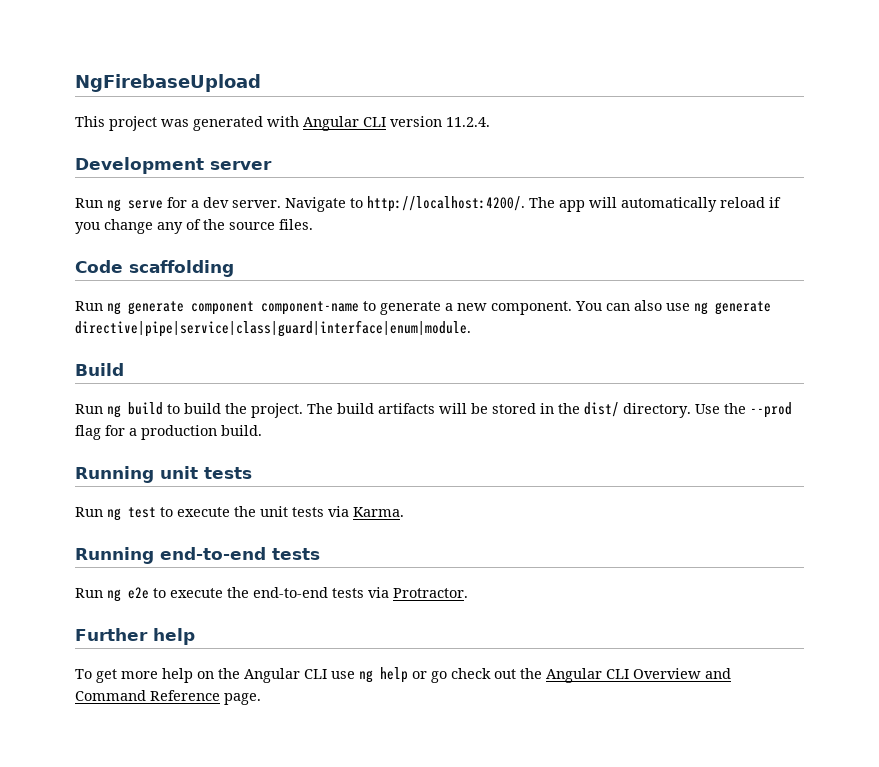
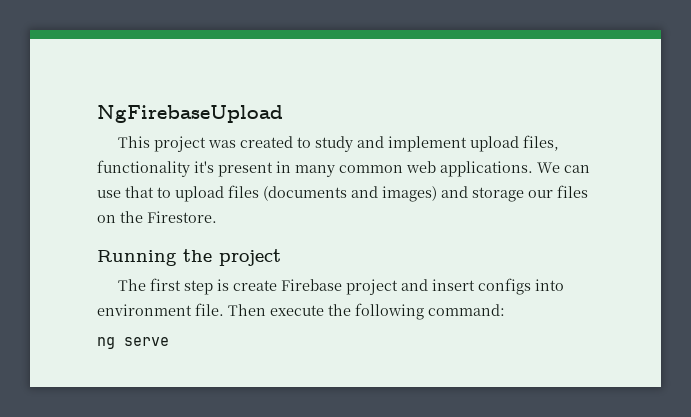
[193,116,490,131] [75,157,272,174] [75,196,781,212] [75,219,313,234] [75,260,234,277] [75,300,771,315] [75,320,471,337] [75,363,124,376] [75,402,792,418] [75,425,262,440] [75,466,252,483] [75,506,404,521] [75,547,320,564] [75,587,468,602] [75,628,195,645] [75,667,731,683] [75,690,261,705] generated with Angular CLI version 11.2.4. // Development server // Run ng serve for a dev server. Navigate to http://localhost:4200/. The app will automatically reload if you change any of the source files. // Code scaffolding // Run ng generate component component-name to generate a new component. You can also use ng generate directive|pipe|service|class|guard|interface|enum|module. // Build // Run ng build to build the project. The build artifacts will be stored in the dist/ directory. Use the --prod flag for a production build. // Running unit tests // Run ng test to execute the unit tests via Karma. // Running end-to-end tests // Run ng e2e to execute the end-to-end tests via Protractor. // Further help // To get more help on the Angular CLI use ng help or go check out the Angular CLI Overview and Command Reference page. -> [240,135,560,152] [97,160,590,177] [97,185,588,202] [97,211,217,223] [97,249,281,266] [118,278,565,295] [97,303,505,320] [97,337,169,349] created to study and implement upload files, functionality it's present in many common web applications. We can use that to upload files (documents and images) and storage our files on the Firestore. // Running the project // The first step is create Firebase project and insert configs into environment file. Then execute the following command: // ng serve

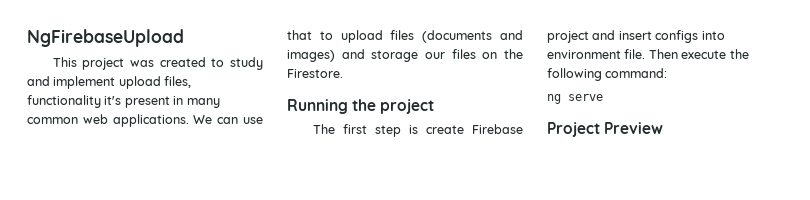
(169, 341) none -> [547,122,664,137] // Project Preview

